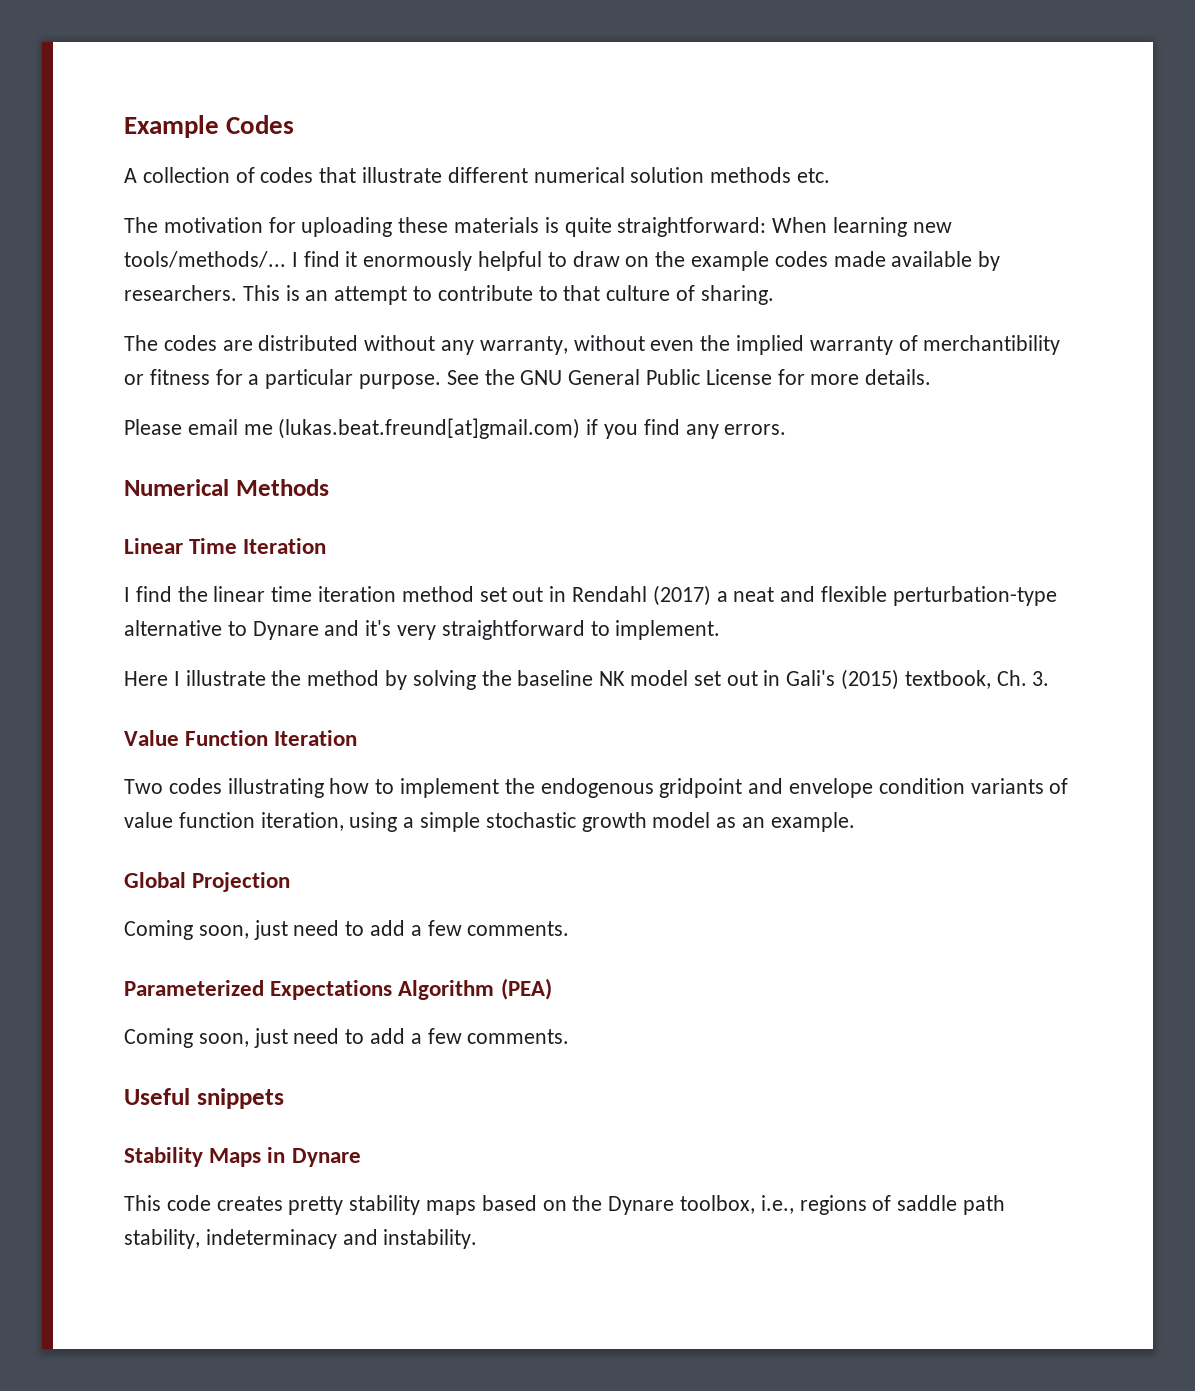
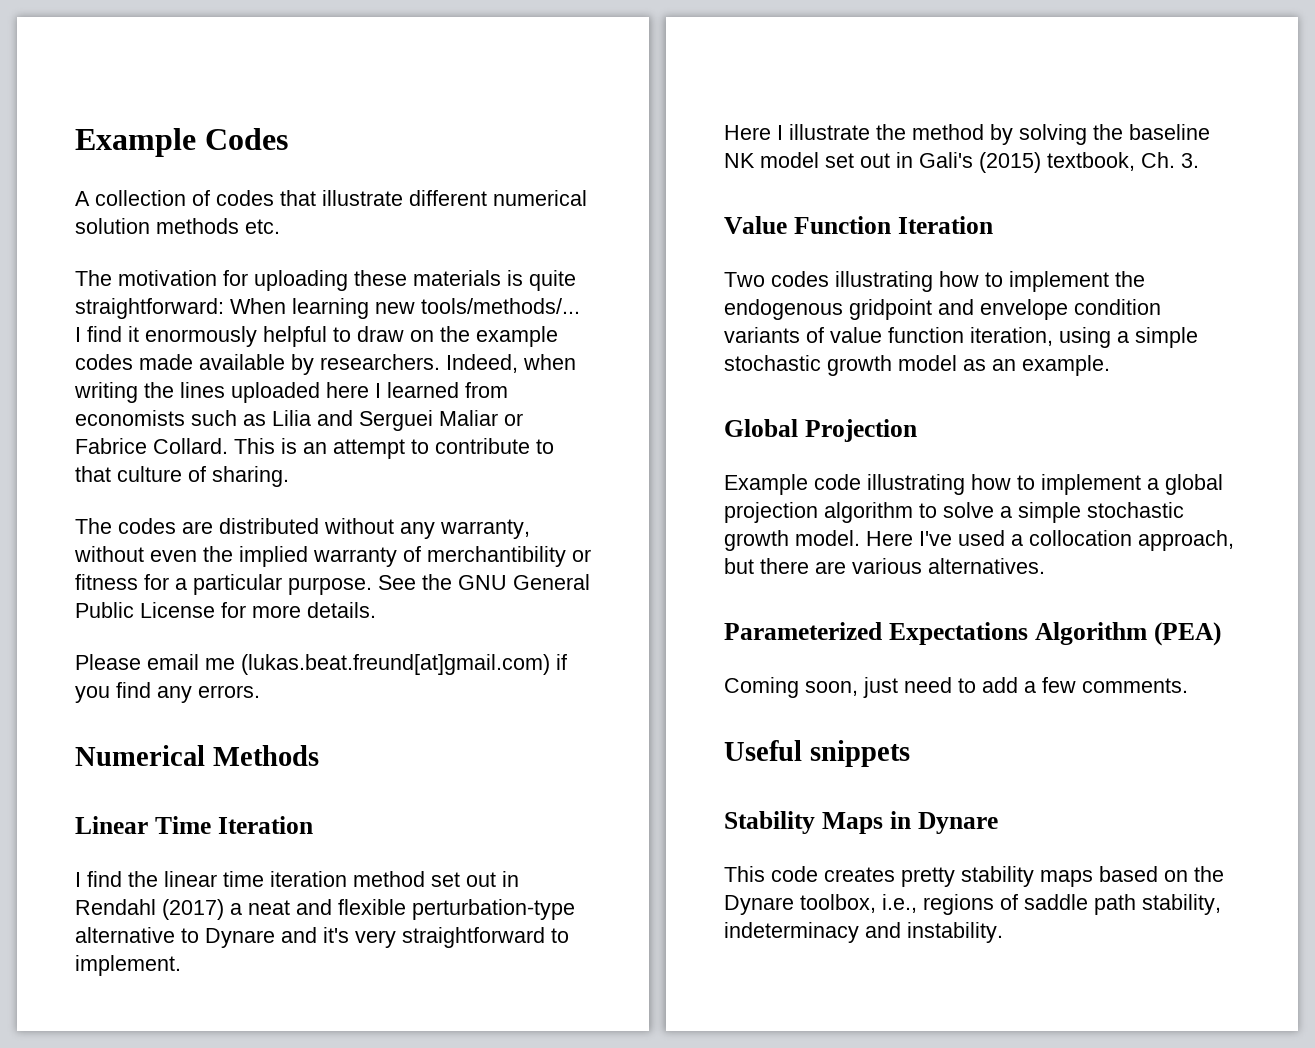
(237, 293) none -> [446,354,576,373] [74,382,508,403] [75,410,523,431] [75,438,228,454] Indeed, when writing the lines uploaded here I learned from economists such as Lilia and Serguei Maliar or Fabrice Collard.
[124,920,570,940] Coming soon, just need to add a few comments. -> [724,474,1223,495] [724,502,1184,523] [724,530,1234,551] [724,558,1045,574] Example code illustrating how to implement a global projection algorithm to solve a simple stochastic growth model. Here I've used a collocation approach, but there are various alternatives.

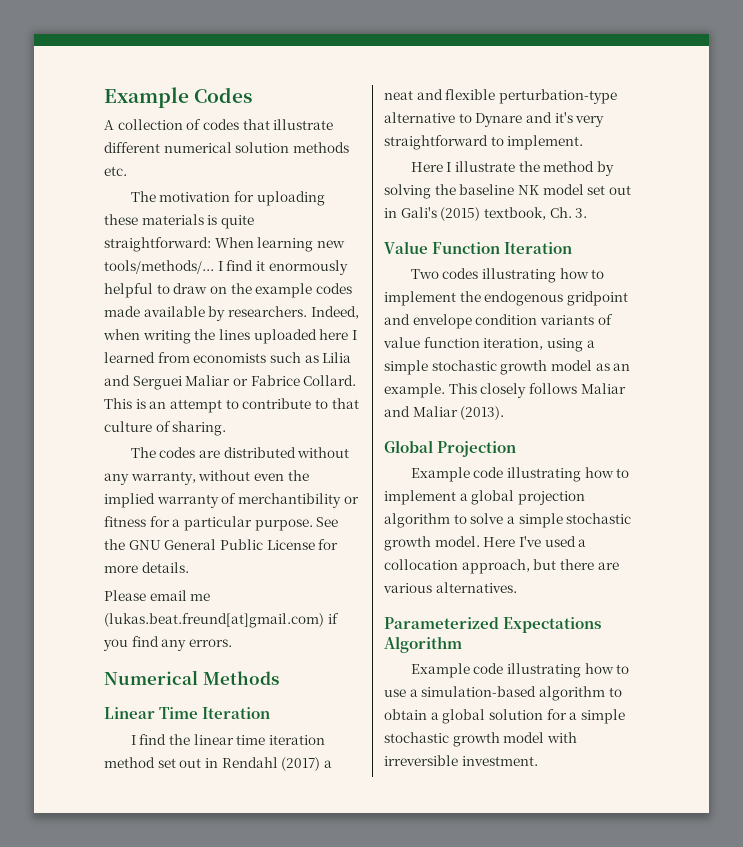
(1110, 365) none -> [448,383,626,398] [384,406,505,420] This closely follows Maliar and Maliar (2013).
[1153,622,1221,646] [724,677,1188,698] [724,740,910,767] [724,811,998,834] [724,866,1224,887] [724,894,1221,915] [724,922,1003,943] (PEA) // Coming soon, just need to add a few comments. // Useful snippets // Stability Maps in Dynare // This code creates pretty stability maps based on the Dynare toolbox, i.e., regions of saddle path stability, indeterminacy and instability. -> [410,663,630,678] [384,686,622,701] [384,709,625,724] [384,732,577,747] [384,755,538,766] // Example code illustrating how to use a simulation-based algorithm to obtain a global solution for a simple stochastic growth model with irreversible investment.

